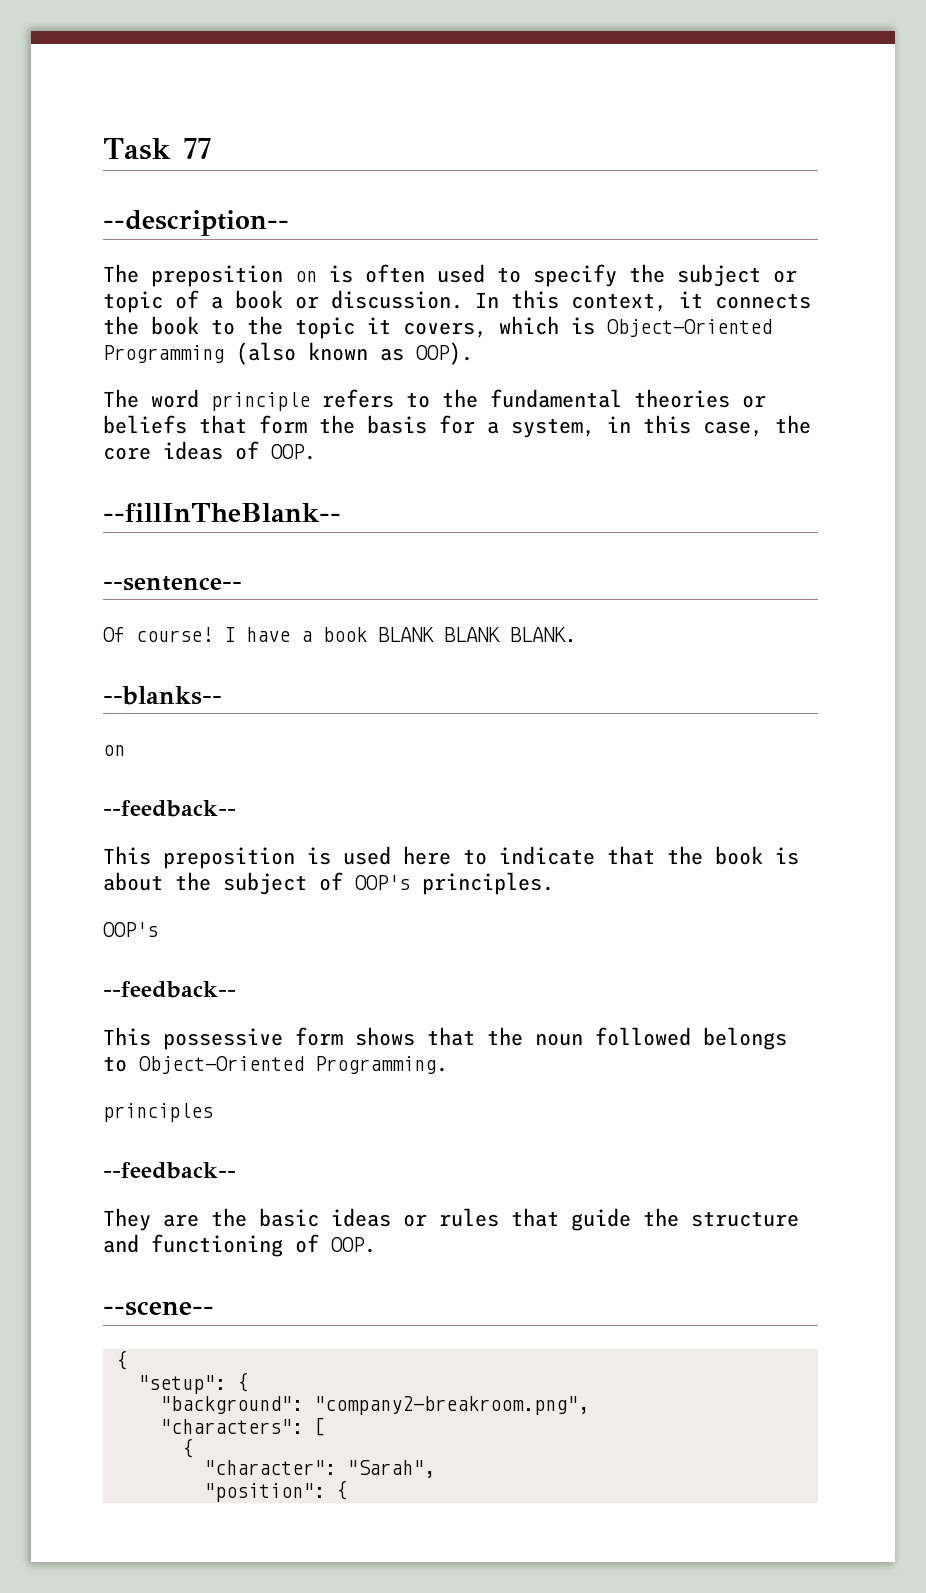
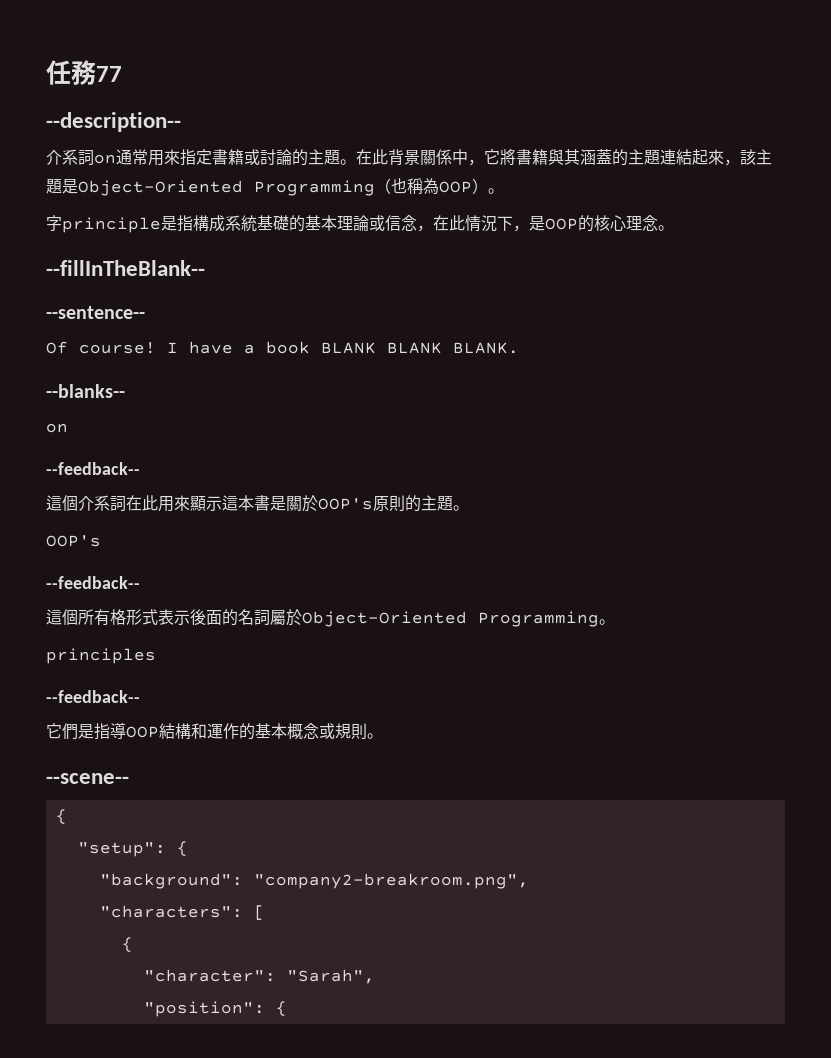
[103,138,171,160] Task -> [46,60,96,85] 任務
[103,264,797,287] [103,290,811,313] [103,316,772,339] [103,342,473,365] [103,389,766,411] [103,415,811,438] [103,441,316,460] The preposition on is often used to specify the subject or topic of a book or discussion. In this context, it connects the book to the topic it covers, which is Object-Oriented Programming (also known as OOP). // The word principle refers to the fundamental theories or beliefs that form the basis for a system, in this case, the core ideas of OOP. -> [46,149,772,166] [46,178,504,196] [46,215,674,233] 介系詞on通常用來指定書籍或討論的主題。在此背景關係中，它將書籍與其涵蓋的主題連結起來，該主題是Object-Oriented Programming（也稱為OOP）。 // 字principle是指構成系統基礎的基本理論或信念，在此情況下，是OOP的核心理念。
[103,846,799,869] [103,872,554,895] [103,922,158,937] [103,981,236,998] [103,1027,787,1050] [103,1056,448,1074] [103,1103,213,1122] [103,1162,236,1179] [103,1208,799,1231] [103,1234,376,1257] This preposition is used here to indicate that the book is about the subject of OOP's principles. // OOP's // --feedback-- // This possessive form shows that the noun followed belongs to Object-Oriented Programming. // principles // --feedback-- // They are the basic ideas or rules that guide the structure and functioning of OOP. -> [46,495,469,512] [46,535,101,547] [46,576,140,589] [46,609,615,627] [46,648,156,664] [46,690,140,703] [46,722,383,740] 這個介系詞在此用來顯示這本書是關於OOP's原則的主題。 // OOP's // --feedback-- // 這個所有格形式表示後面的名詞屬於Object-Oriented Programming。 // principles // --feedback-- // 它們是指導OOP結構和運作的基本概念或規則。

